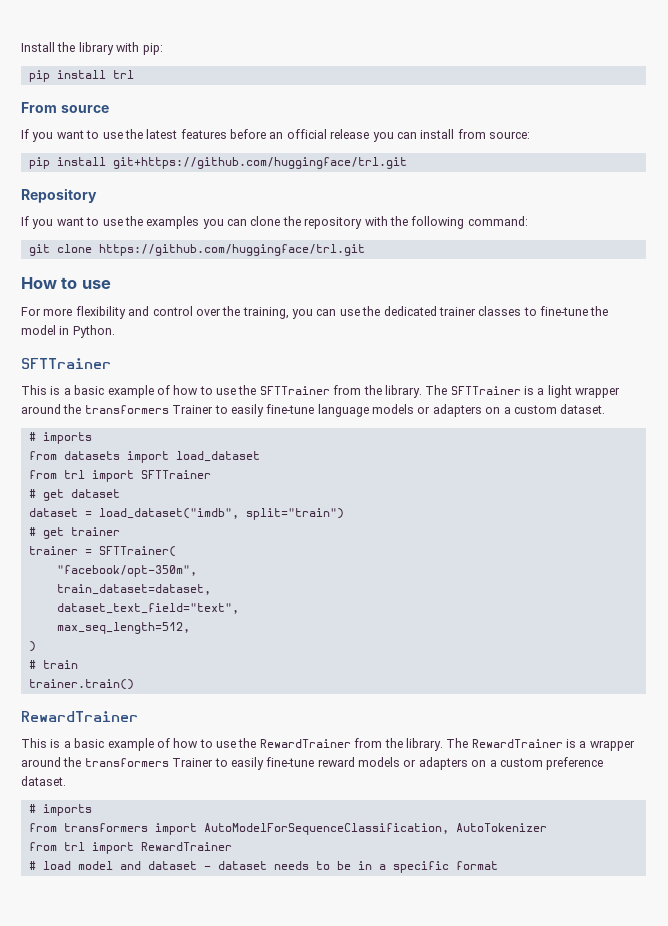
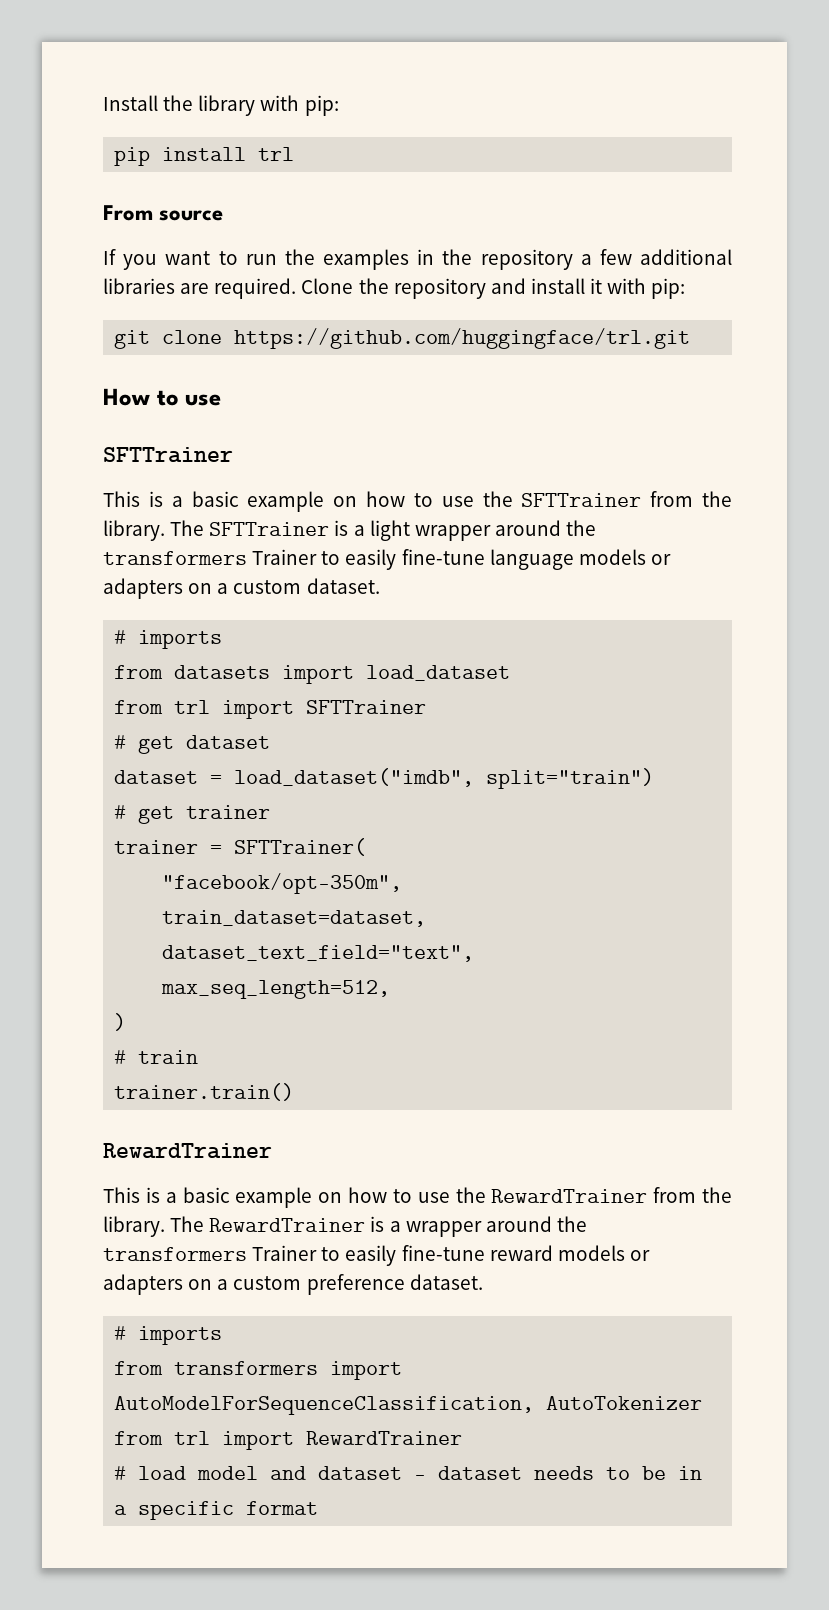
[102,129,530,142] [28,157,407,169] [21,188,97,203] [21,216,528,229] use the latest features before an official release you can install from source: // pip install git+https://github.com/huggingface/trl.git // Repository // If you want to use the examples you can clone the repository with the following command: -> [245,249,733,270] [103,278,686,299] run the examples in the repository a few additional libraries are required. Clone the repository and install it with pip:
[21,306,609,319] [21,325,115,338] // For more flexibility and control over the training, you can use the dedicated trainer classes to fine-tune the model in Python. -> (222, 400) none
[156,385,170,395] of -> [333,496,358,507] on
[156,738,170,748] of -> [318,1192,343,1203] on

